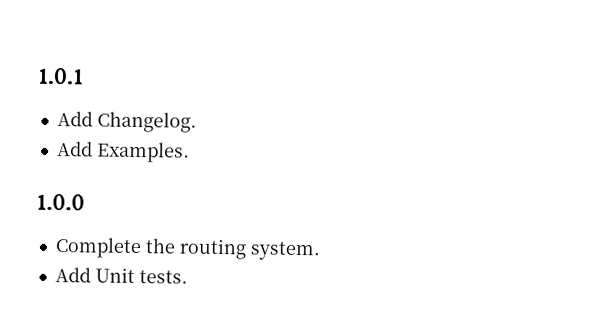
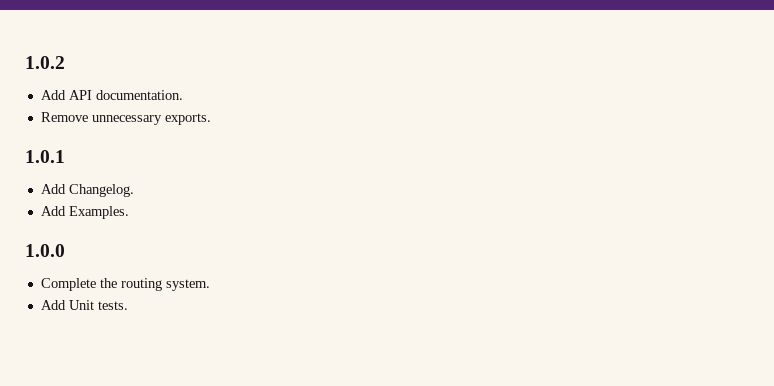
(37, 76) none -> [25,56,65,69] [40,90,183,100] [40,112,211,125] 1.0.2 // Add API documentation. // Remove unnecessary exports. //

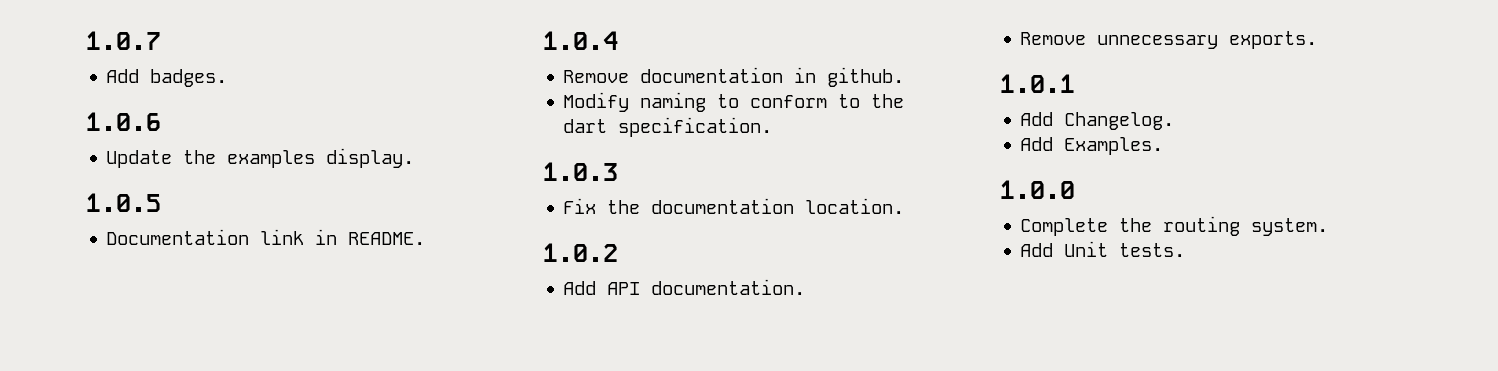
(25, 62) none -> [86,31,161,50] [106,69,228,87] [86,112,161,131] [106,148,415,168] [86,193,161,212] [106,229,426,245] [543,31,618,50] [563,67,905,87] [563,92,905,112] [563,117,773,137] [543,162,618,181] [563,198,905,214] 1.0.7 // Add badges. // 1.0.6 // Update the examples display. // 1.0.5 // Documentation link in README. // 1.0.4 // Remove documentation in github. // Modify naming to conform to the dart specification. // 1.0.3 // Fix the documentation location. //

